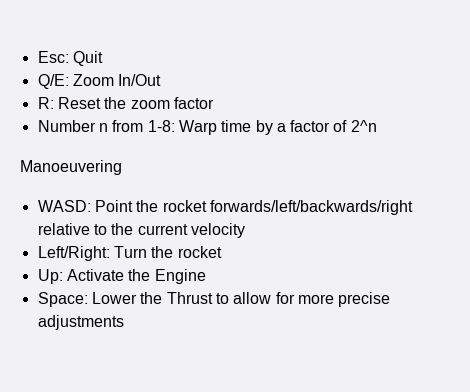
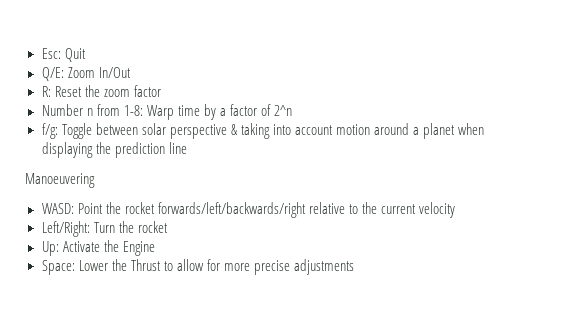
(377, 126) none -> [41,123,485,139] [41,142,187,158] // f/g: Toggle between solar perspective & taking into account motion around a planet when displaying the prediction line

